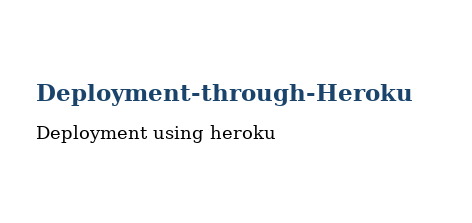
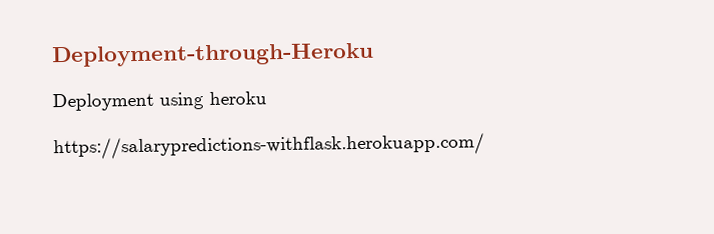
(276, 132) none -> [53,132,485,161] // https://salarypredictions-withflask.herokuapp.com/

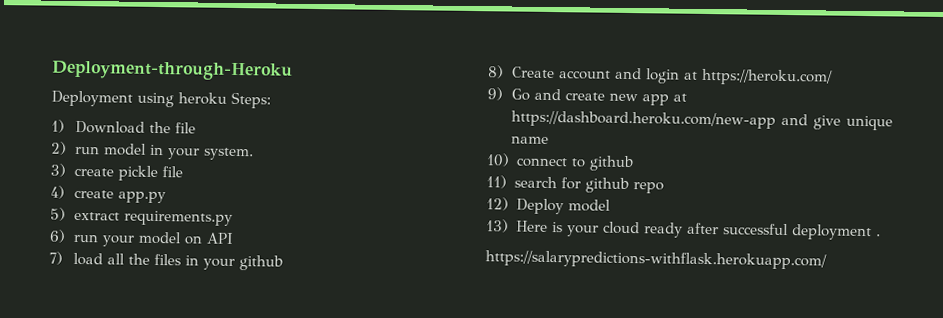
(267, 98) none -> [231,91,271,109] [51,119,197,134] [51,141,255,161] [50,163,184,182] [50,185,167,204] [50,207,234,226] [49,229,235,247] [49,251,284,271] [488,65,834,86] [487,87,688,106] [511,110,893,131] [511,135,550,144] [486,153,634,172] [486,175,664,194] [486,197,611,215] [486,219,881,241] Steps: // 1) Download the file // 2) run model in your system. // 3) create pickle file // 4) create app.py // 5) extract requirements.py // 6) run your model on API // 7) load all the files in your github // 8) Create account and login at https://heroku.com/ // 9) Go and create new app at https://dashboard.heroku.com/new-app and give unique name // 10) connect to github // 11) search for github repo // 12) Deploy model // 13) Here is your cloud ready after successful deployment .

